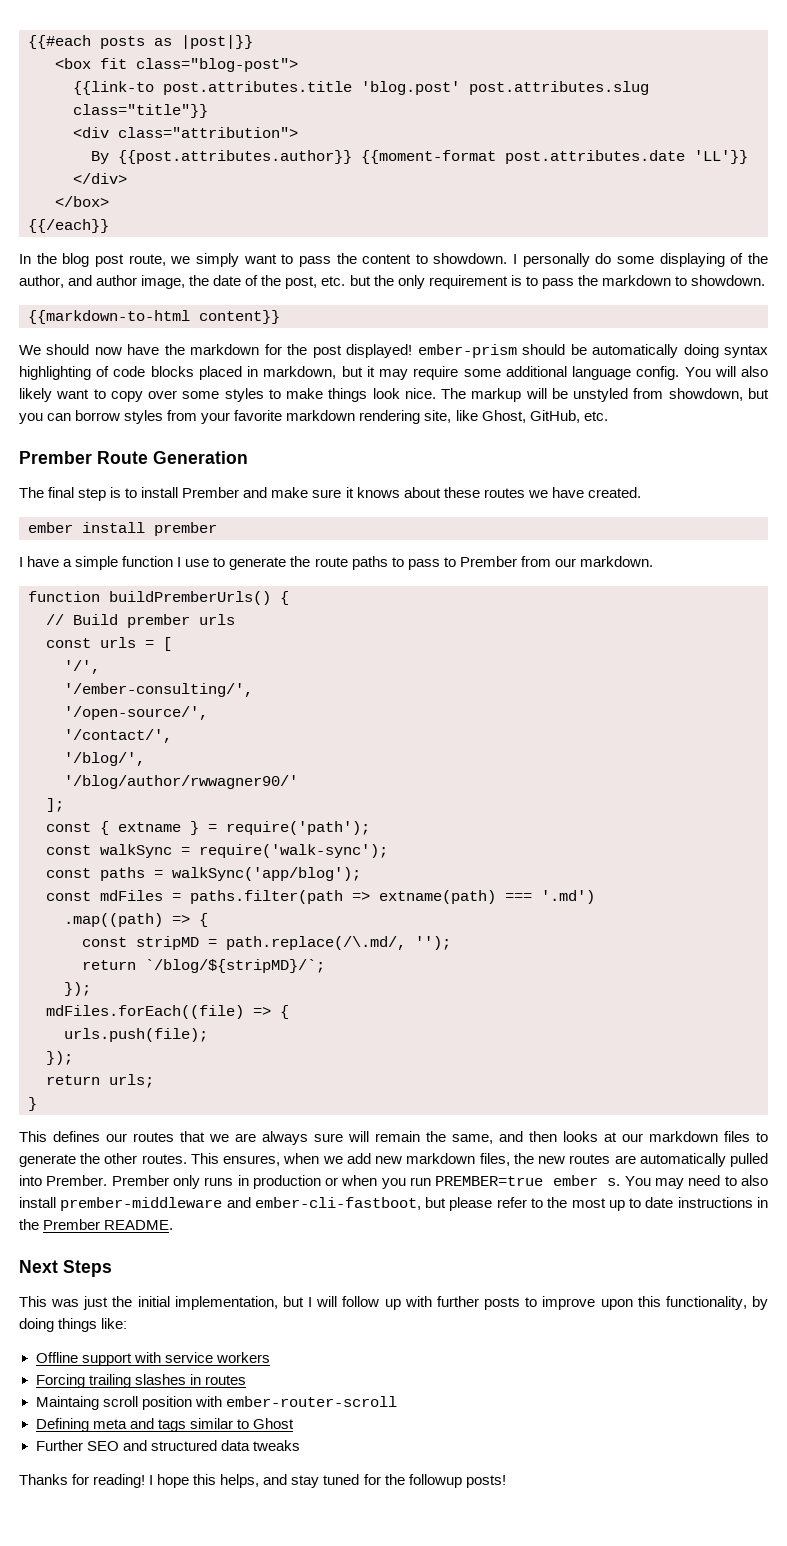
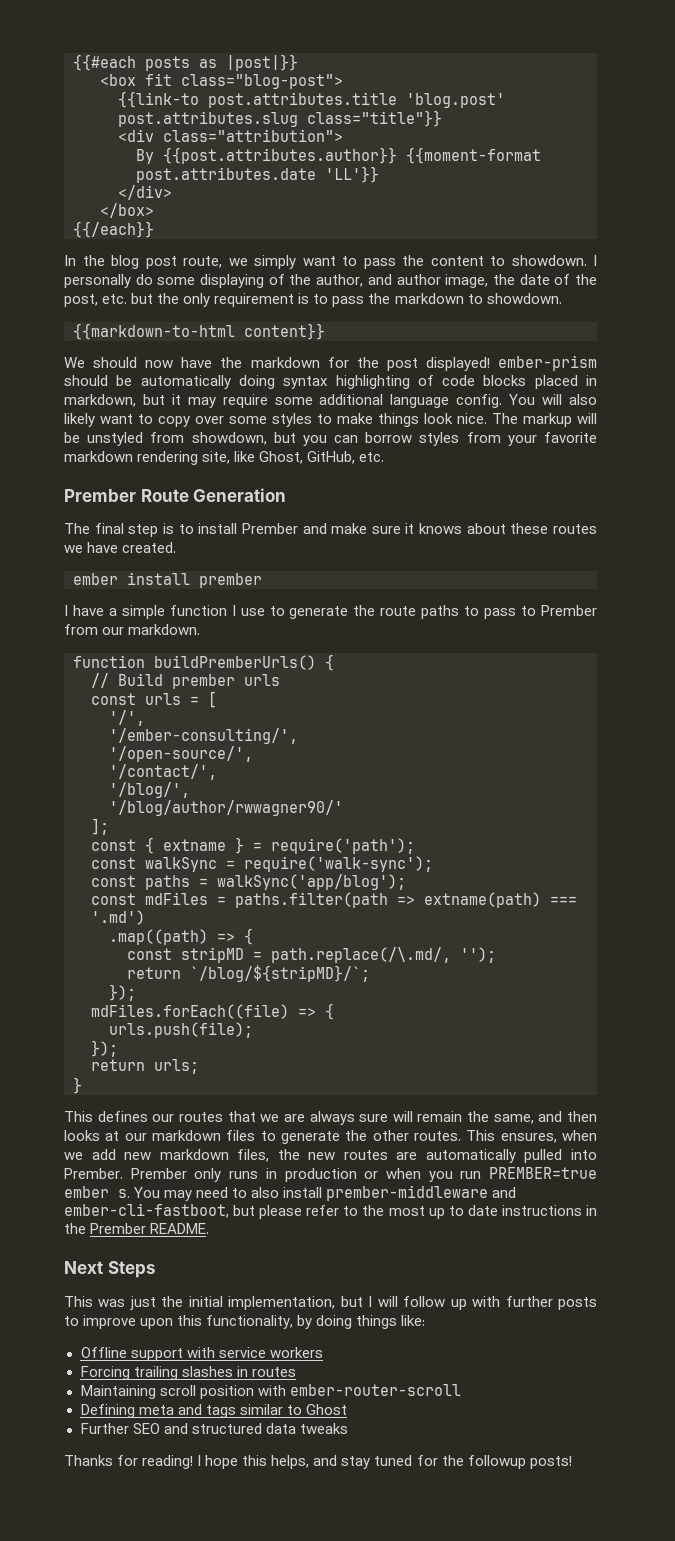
[35,1396,99,1410] Maintaing -> [80,1385,156,1399] Maintaining

